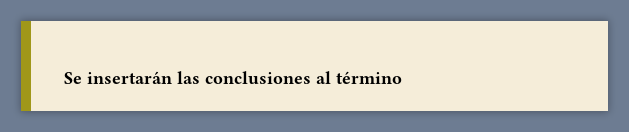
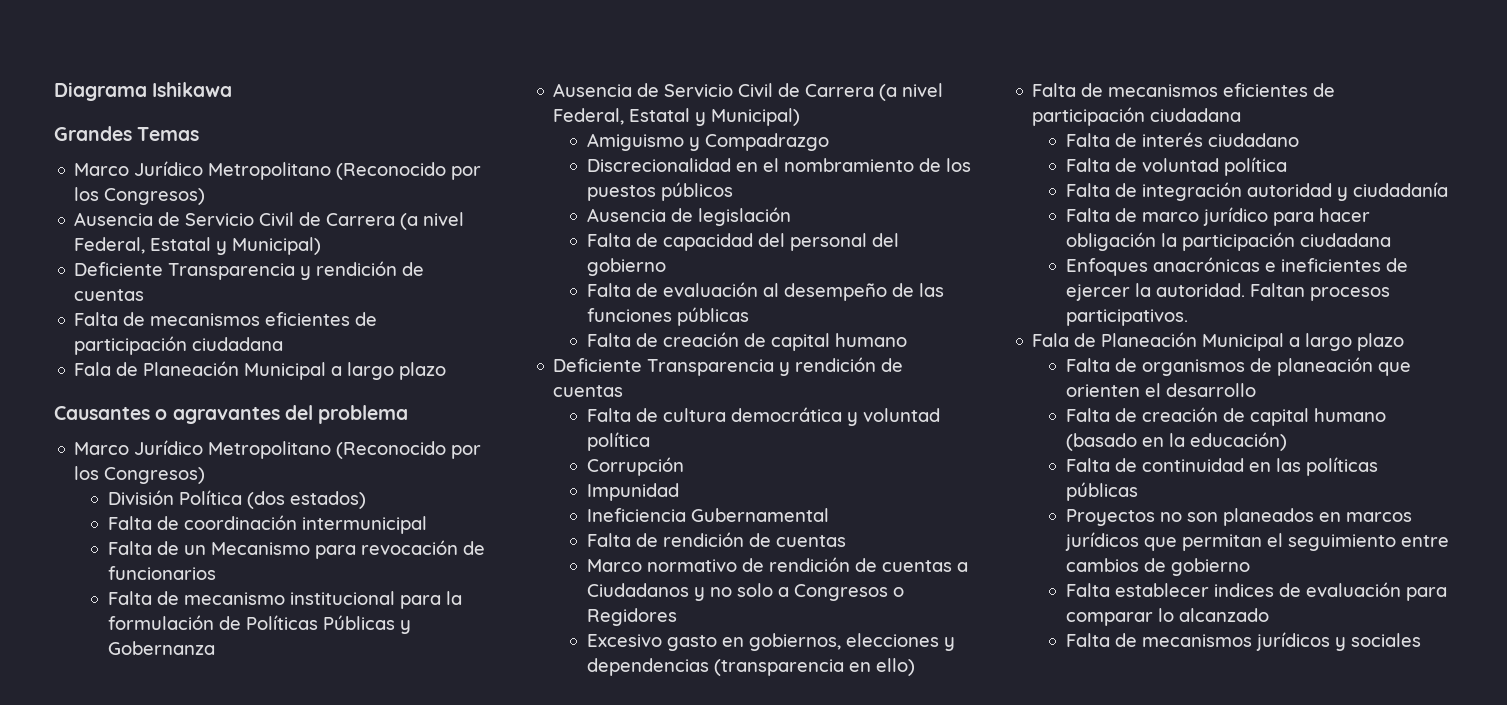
[64,71,402,84] Se insertarán las conclusiones al término -> [54,82,233,101] [54,126,200,141] [74,161,482,180] [74,187,206,205] [74,212,465,230] [74,237,322,255] [74,261,425,280] [74,289,145,301] [74,312,378,326] [74,336,284,355] [74,361,447,380] [54,405,409,424] [74,440,482,459] [74,466,206,484] [107,490,366,509] [107,515,427,534] [107,540,485,559] [107,566,216,580] [107,591,462,609] [107,615,411,634] [107,641,215,655] [553,83,944,101] [553,108,801,126] [586,133,829,151] [586,158,971,172] [586,182,733,201] [586,207,791,226] [586,233,899,251] [586,258,666,276] [586,282,944,301] [586,307,749,326] [586,332,907,351] [553,357,904,376] [553,385,624,397] [586,407,940,426] [586,432,650,451] [586,457,684,476] [586,483,679,501] [586,508,829,522] [586,532,846,547] [586,557,968,572] [586,583,904,601] [586,608,677,626] [586,633,955,651] [586,658,915,676] [1032,83,1336,97] [1032,107,1242,126] [1065,132,1299,147] [1065,157,1287,176] [1065,182,1448,201] [1065,207,1370,226] [1065,232,1391,251] [1065,257,1408,276] [1065,283,1390,301] [1065,309,1188,326] [1032,332,1405,351] [1065,357,1411,376] [1065,383,1256,397] [1065,407,1386,426] [1065,432,1287,451] [1065,457,1378,476] [1065,482,1138,501] [1065,508,1412,526] [1064,532,1449,551] [1065,558,1250,576] [1065,582,1447,601] [1065,608,1269,626] [1065,632,1421,651] Diagrama Ishikawa // Grandes Temas // Marco Jurídico Metropolitano (Reconocido por los Congresos) // Ausencia de Servicio Civil de Carrera (a nivel Federal, Estatal y Municipal) // Deficiente Transparencia y rendición de cuentas // Falta de mecanismos eficientes de participación ciudadana // Fala de Planeación Municipal a largo plazo // Causantes o agravantes del problema // Marco Jurídico Metropolitano (Reconocido por los Congresos) // División Política (dos estados) // Falta de coordinación intermunicipal // Falta de un Mecanismo para revocación de funcionarios // Falta de mecanismo institucional para la formulación de Políticas Públicas y Gobernanza // Ausencia de Servicio Civil de Carrera (a nivel Federal, Estatal y Municipal) // Amiguismo y Compadrazgo // Discrecionalidad en el nombramiento de los puestos públicos // Ausencia de legislación // Falta de capacidad del personal del gobierno // Falta de evaluación al desempeño de las funciones públicas // Falta de creación de capital humano // Deficiente Transparencia y rendición de cuentas // Falta de cultura democrática y voluntad política // Corrupción // Impunidad // Ineficiencia Gubernamental // Falta de rendición de cuentas // Marco normativo de rendición de cuentas a Ciudadanos y no solo a Congresos o Regidores // Excesivo gasto en gobiernos, elecciones y dependencias (transparencia en ello) // Falta de mecanismos eficientes de participación ciudadana // Falta de interés ciudadano // Falta de voluntad política // Falta de integración autoridad y ciudadanía // Falta de marco jurídico para hacer obligación la participación ciudadana // Enfoques anacrónicas e ineficientes de ejercer la autoridad. Faltan procesos participativos. // Fala de Planeación Municipal a largo plazo // Falta de organismos de planeación que orienten el desarrollo // Falta de creación de capital humano (basado en la educación) // Falta de continuidad en las políticas públicas // Proyectos no son planeados en marcos jurídicos que permitan el seguimiento entre cambios de gobierno // Falta establecer indices de evaluación para comparar lo alcanzado // Falta de mecanismos jurídicos y sociales

